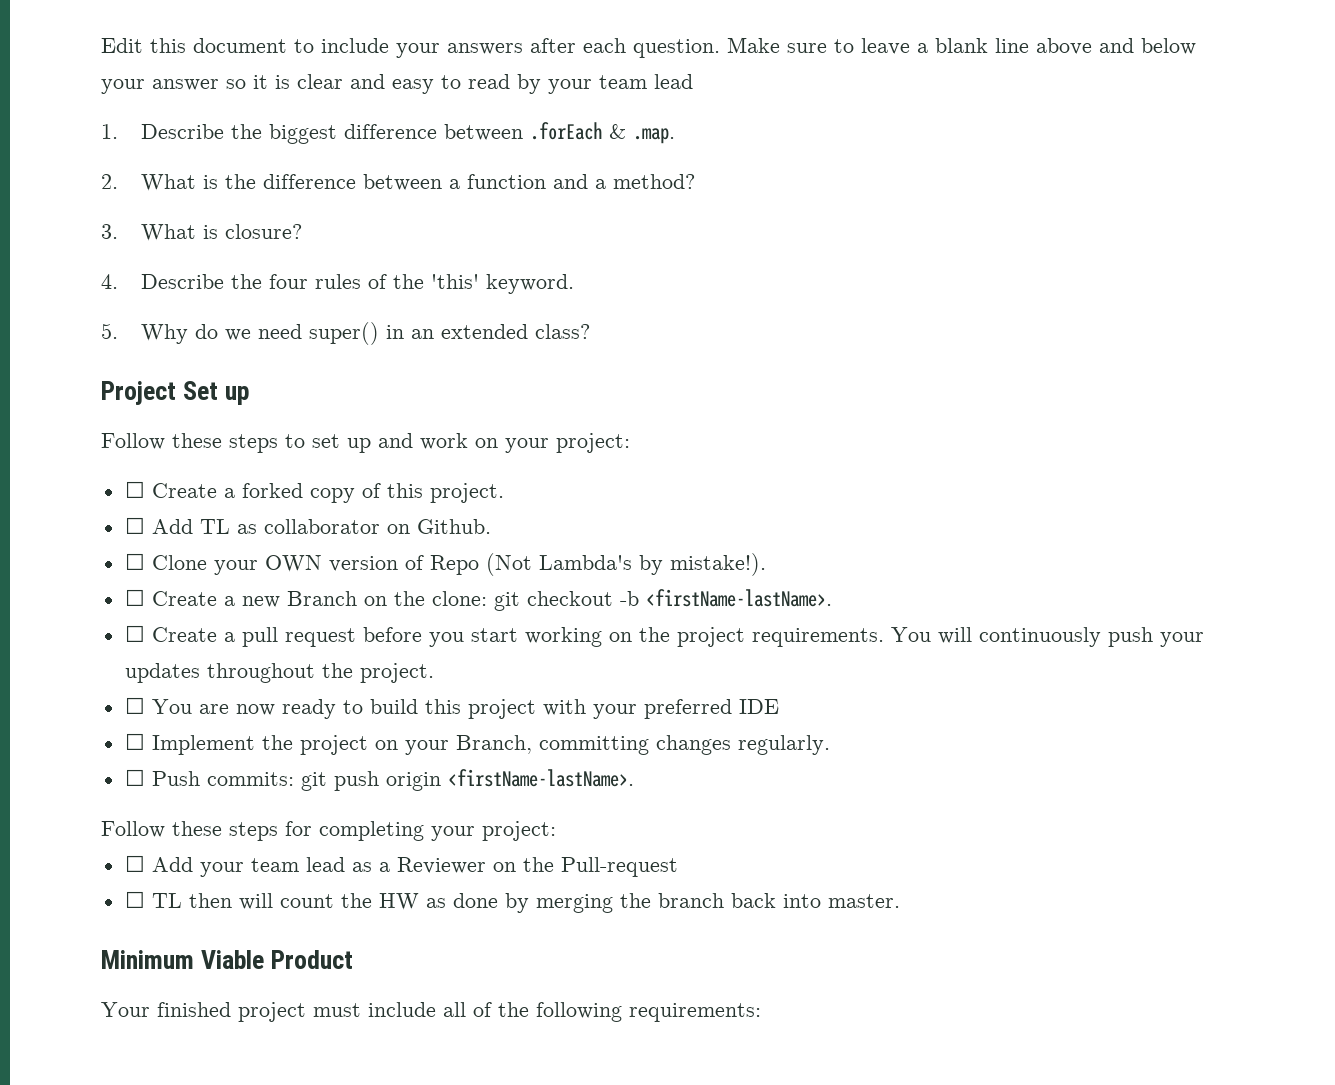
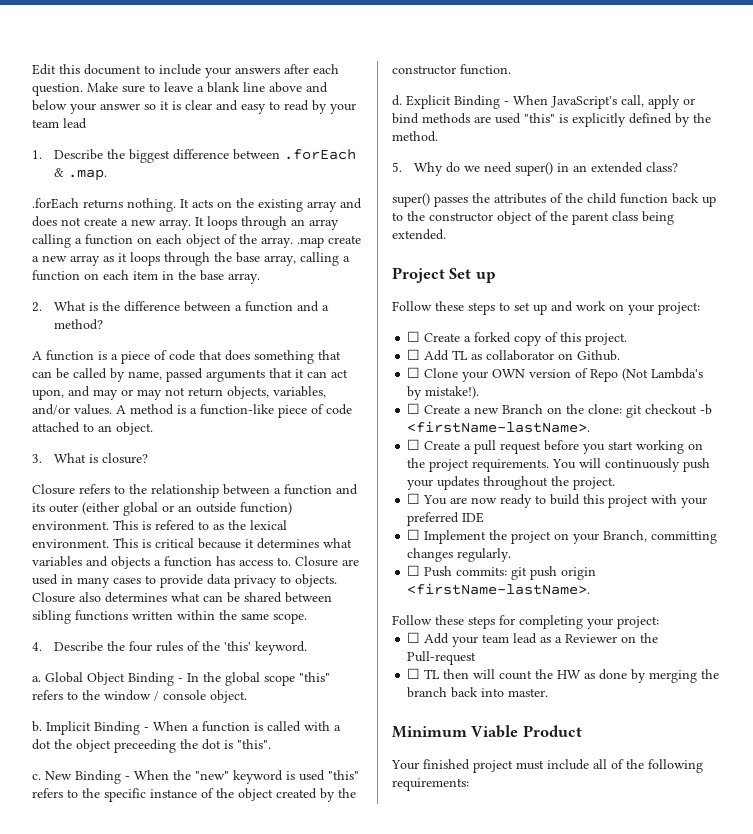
(676, 136) none -> [32,198,362,212] [32,216,339,230] [32,234,361,248] [32,252,350,266] [32,270,260,284] // .forEach returns nothing. It acts on the existing array and does not create a new array. It loops through an array calling a function on each object of the array. .map create a new array as it loops through the base array, calling a function on each item in the base array.
[101,224,303,241] 3. What is closure? -> [32,350,341,364] [32,368,348,382] [32,386,326,400] [32,404,352,418] [32,422,153,435] [32,453,149,464] [32,484,358,498] [32,502,292,516] [32,520,287,531] [32,538,352,549] [32,556,359,569] [32,574,337,588] [32,592,332,603] [32,610,307,624] A function is a piece of code that does something that can be called by name, passed arguments that it can act upon, and may or may not return objects, variables, and/or values. A method is a function-like piece of code attached to an object. // 3. What is closure? // Closure refers to the relationship between a function and its outer (either global or an outside function) environment. This is refered to as the lexical environment. This is critical because it determines what variables and objects a function has access to. Closure are used in many cases to provide data privacy to objects. Closure also determines what can be shared between sibling functions written within the same scope.
(575, 284) none -> [32,672,330,686] [32,690,247,703] [32,721,341,735] [32,739,271,753] [32,770,359,784] [32,788,356,802] [392,64,511,75] [392,95,695,109] [392,113,711,127] [392,131,438,142] // a. Global Object Binding - In the global scope "this" refers to the window / console object. // b. Implicit Binding - When a function is called with a dot the object preceeding the dot is "this". // c. New Binding - When the "new" keyword is used "this" refers to the specific instance of the object created by the constructor function. // d. Explicit Binding - When JavaScript's call, apply or bind methods are used "this" is explicitly defined by the method.
(591, 331) none -> [392,193,716,207] [392,211,674,225] [392,229,446,240] // super() passes the attributes of the child function back up to the constructor object of the parent class being extended.

